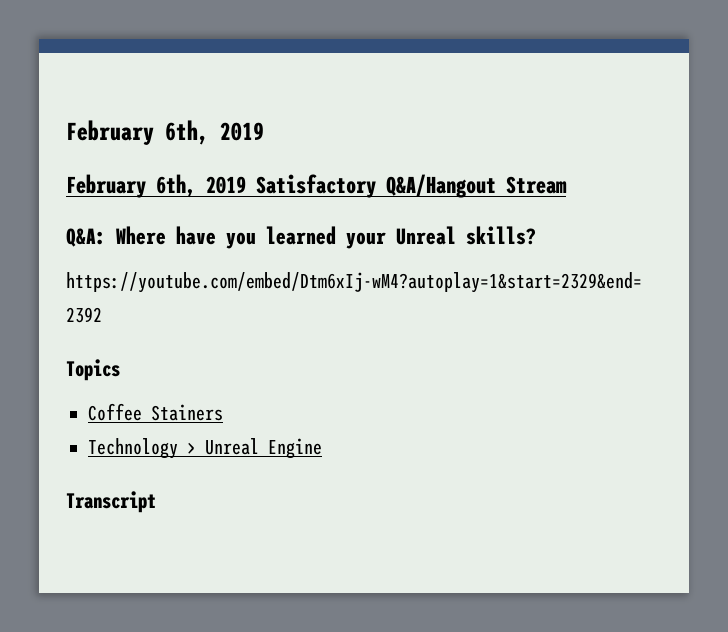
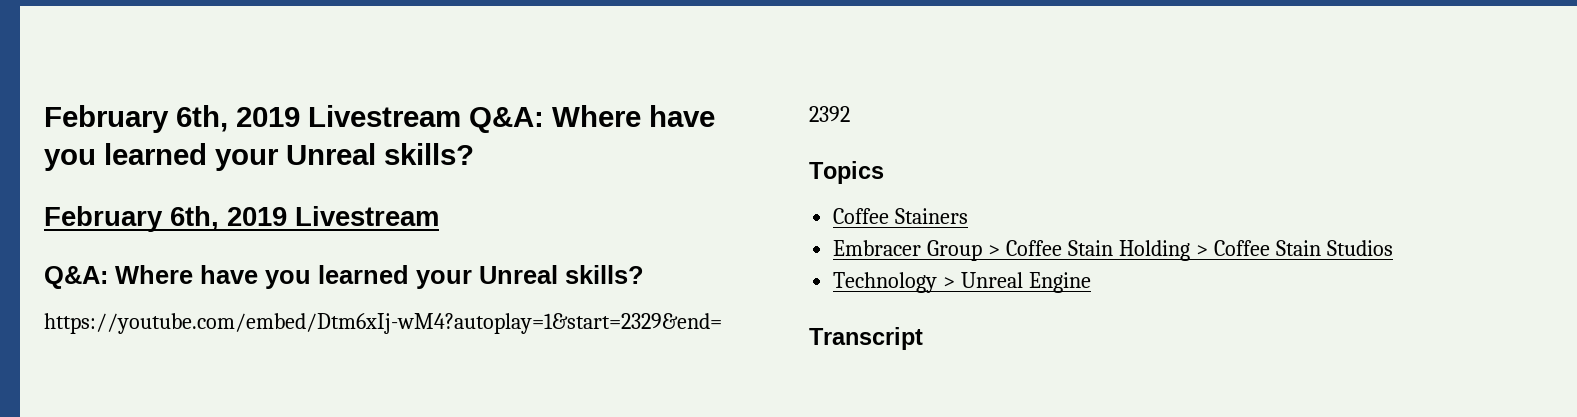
[66,120,264,145] [66,174,567,198] February 6th, 2019 // February 6th, 2019 Satisfactory Q&A/Hangout Stream -> [44,105,715,133] [44,143,474,171] [44,206,439,232] February 6th, 2019 Livestream Q&A: Where have you learned your Unreal skills? // February 6th, 2019 Livestream
(223, 412) none -> [833,240,1393,261] // Embracer Group > Coffee Stain Holding > Coffee Stain Studios

